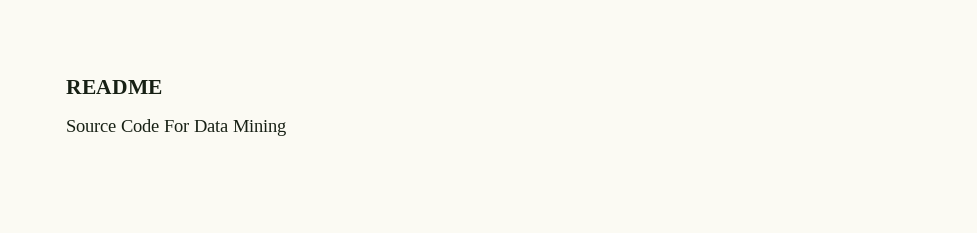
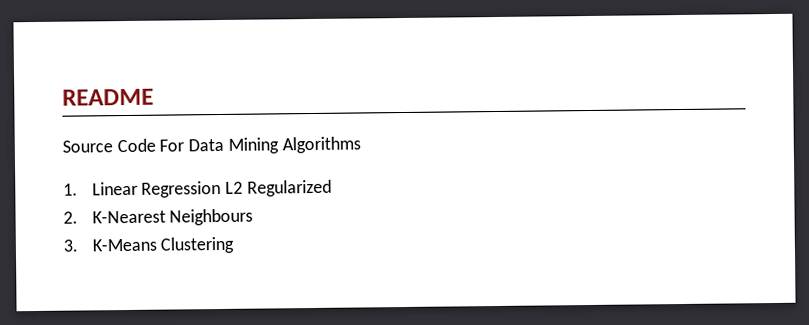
(286, 128) none -> [281,136,361,154] [63,179,332,198] [63,208,254,226] [63,236,235,254] Algorithms // 1. Linear Regression L2 Regularized // 2. K-Nearest Neighbours // 3. K-Means Clustering

